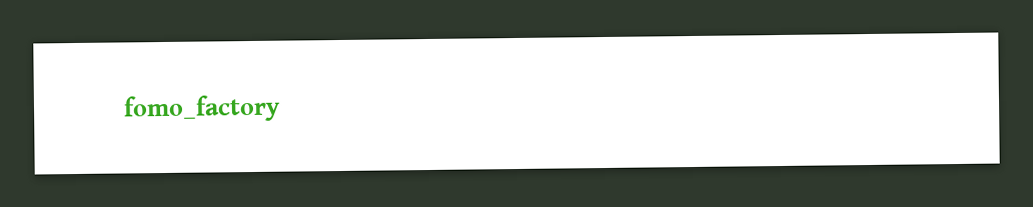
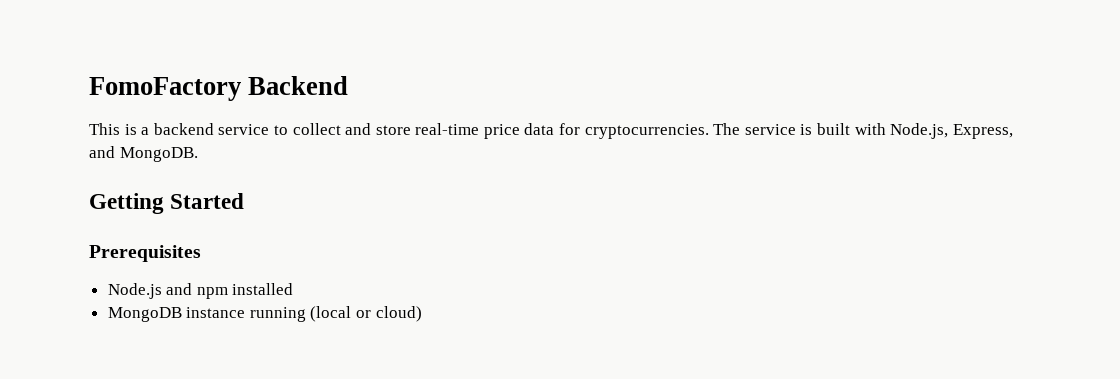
[123,94,281,123] fomo_factory -> [89,76,349,101] [89,123,1013,139] [89,146,198,162] [89,193,245,214] [89,245,201,262] [107,283,294,299] [107,306,422,322] FomoFactory Backend // This is a backend service to collect and store real-time price data for cryptocurrencies. The service is built with Node.js, Express, and MongoDB. // Getting Started // Prerequisites // Node.js and npm installed // MongoDB instance running (local or cloud)

